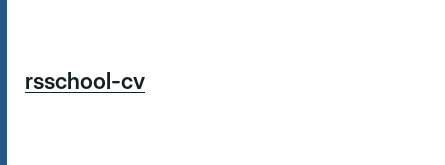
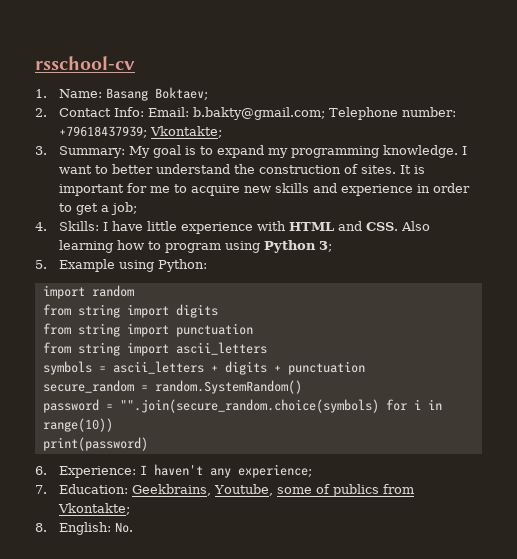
(145, 81) none -> [35,87,209,101] [35,107,457,120] [59,126,223,138] [35,145,468,158] [59,164,426,174] [59,183,471,196] [59,202,138,215] [35,221,431,234] [59,240,333,253] [35,259,208,272] [42,285,134,299] [42,304,218,318] [42,323,253,337] [42,342,267,356] [42,361,365,375] [42,380,302,394] [42,399,442,413] [42,418,113,432] [42,437,148,451] [35,464,313,478] [35,484,415,497] [58,503,131,515] [35,522,134,535] // 1. Name: Basang Boktaev; // 2. Contact Info: Email: b.bakty@gmail.com; Telephone number: +79618437939; Vkontakte; // 3. Summary: My goal is to expand my programming knowledge. I want to better understand the construction of sites. It is important for me to acquire new skills and experience in order to get a job; // 4. Skills: I have little experience with HTML and CSS. Also learning how to program using Python 3; // 5. Example using Python: // import random // from string import digits // from string import punctuation // from string import ascii_letters // symbols = ascii_letters + digits + punctuation // secure_random = random.SystemRandom() // password = "".join(secure_random.choice(symbols) for i in range(10)) // print(password) // 6. Experience: I haven't any experience; // 7. Education: Geekbrains, Youtube, some of publics from Vkontakte; // 8. English: No.

